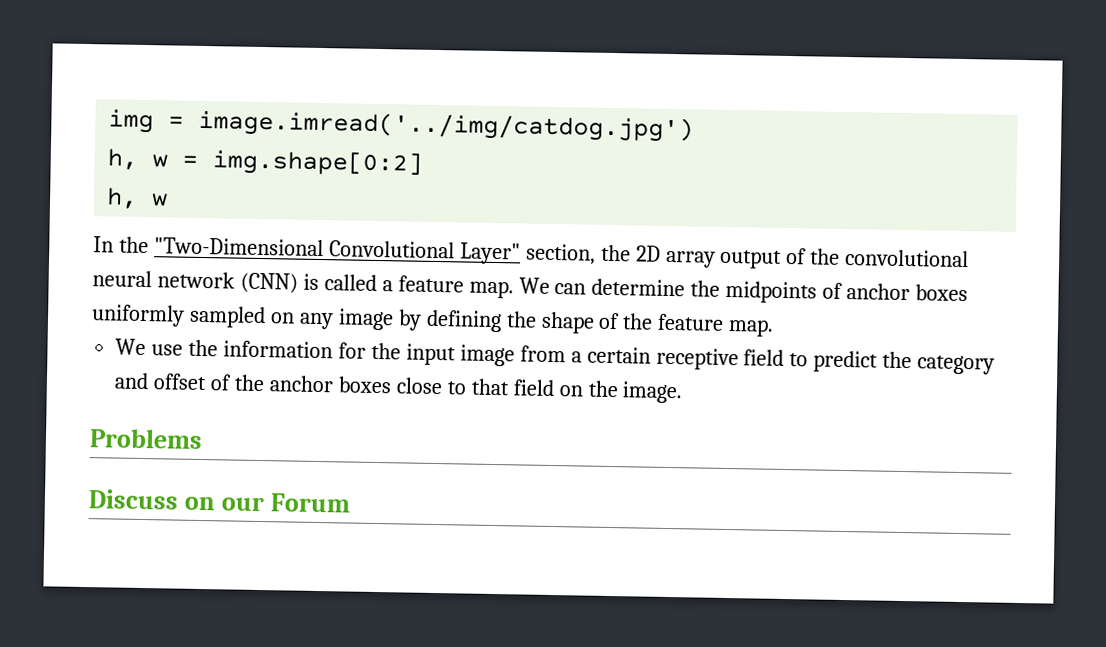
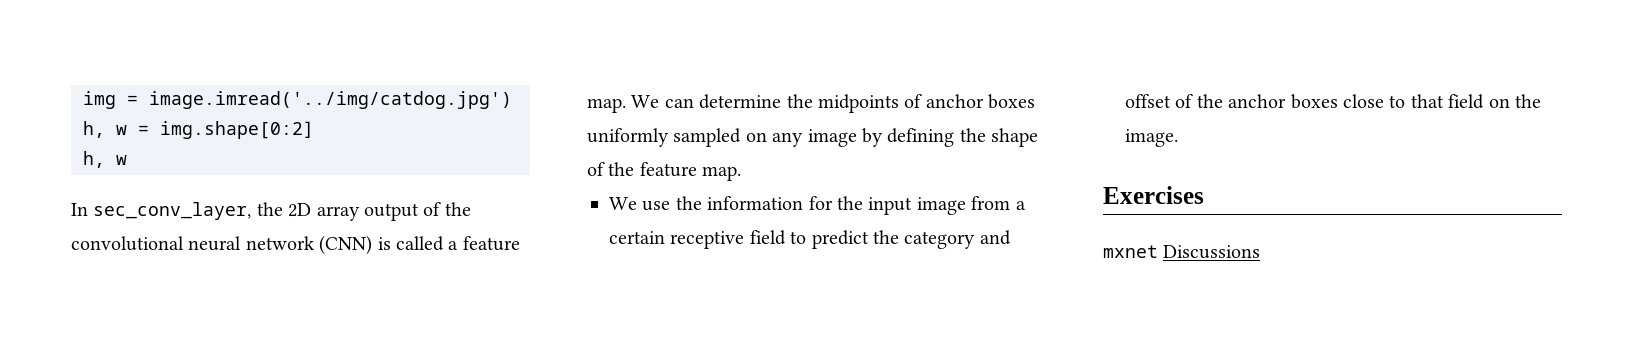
[118,236,596,265] the "Two-Dimensional Convolutional Layer" section, -> [93,202,252,220] sec_conv_layer,
[89,428,203,450] [88,489,351,513] Problems // Discuss on our Forum -> [1103,186,1204,204] [1103,245,1261,259] Exercises // mxnet Discussions

